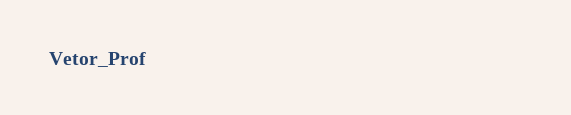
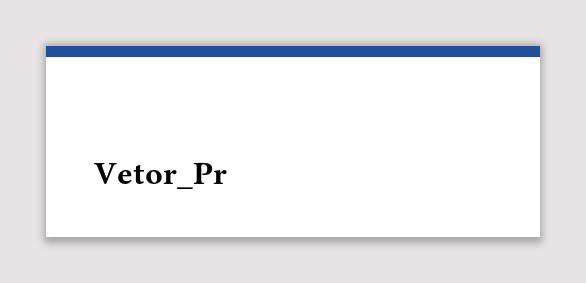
[49,52,146,67] Vetor_Prof -> [94,162,227,189] Vetor_Pr

